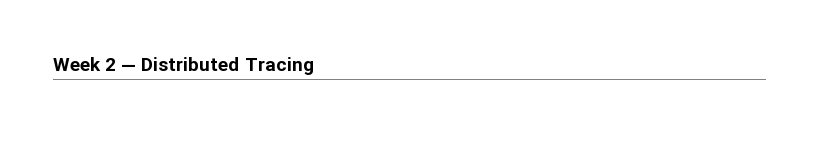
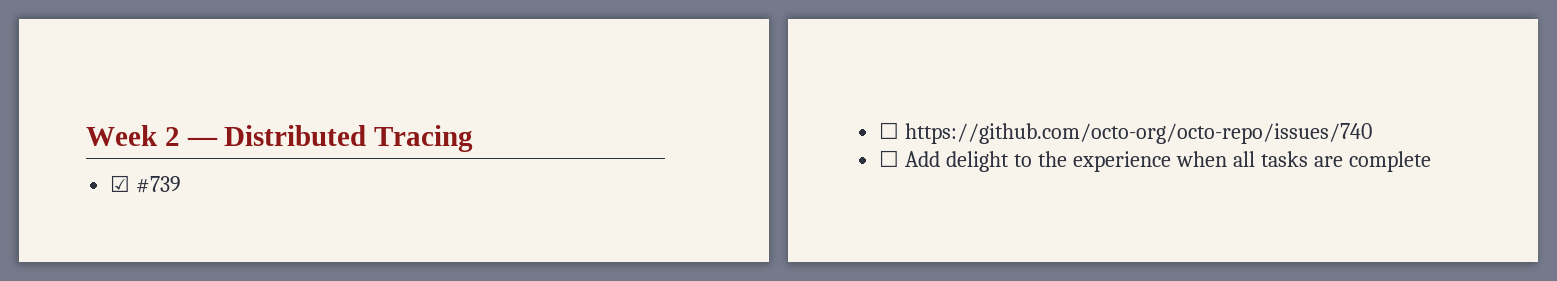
(314, 66) none -> [110,175,182,193] [879,122,1373,144] [879,150,1431,172] // ☑ #739 // ☐ https://github.com/octo-org/octo-repo/issues/740 // ☐ Add delight to the experience when all tasks are complete

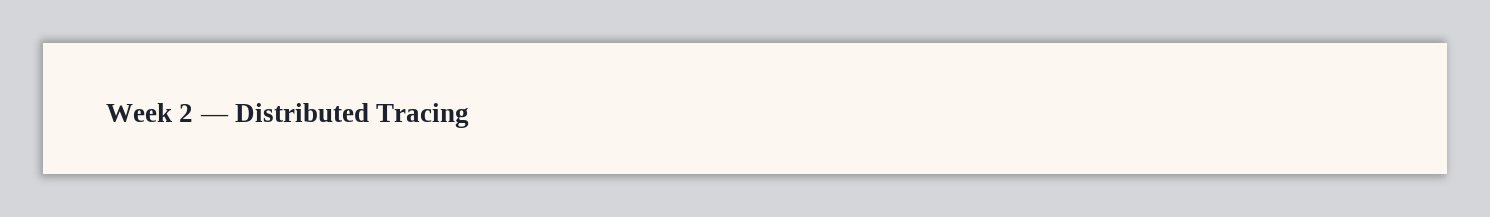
[110,175,182,193] [879,122,1373,144] [879,150,1431,172] // ☑ #739 // ☐ https://github.com/octo-org/octo-repo/issues/740 // ☐ Add delight to the experience when all tasks are complete -> (470, 115) none

